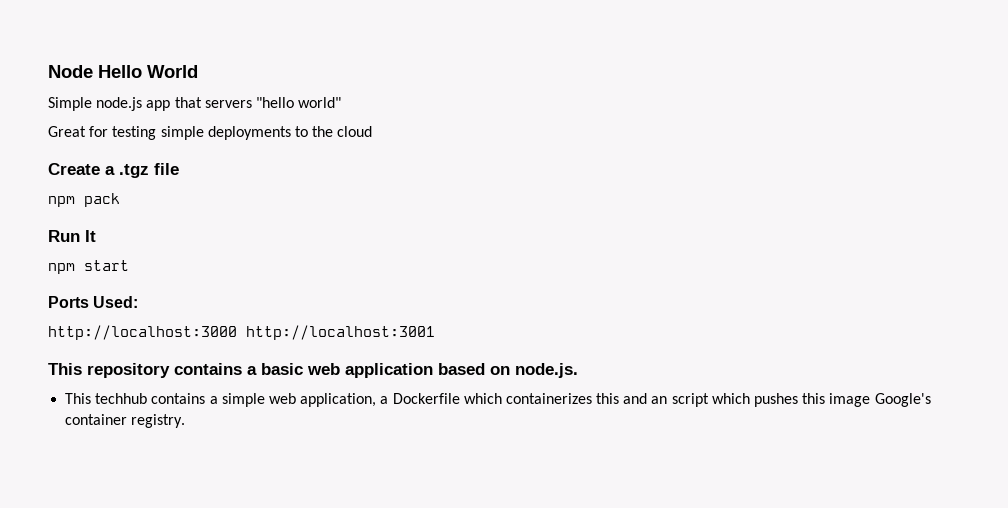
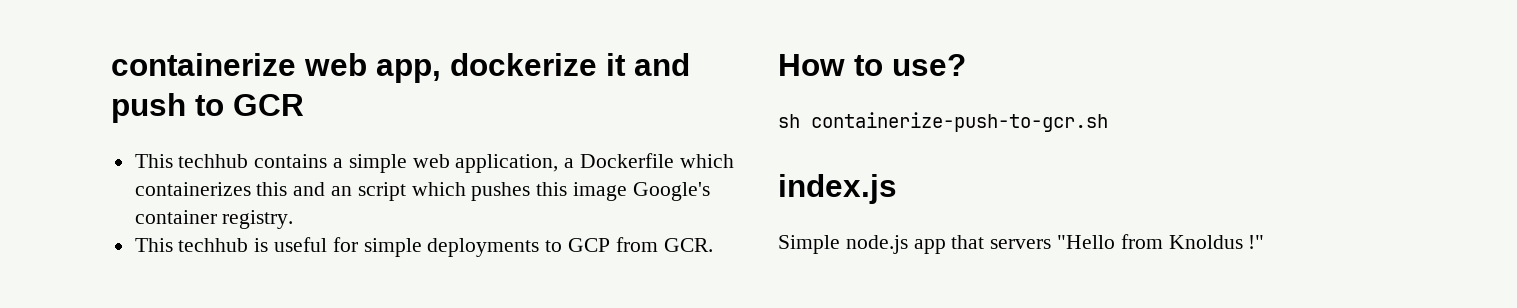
[48,65,198,78] [48,97,342,111] [48,126,373,140] [48,163,179,178] [48,193,120,207] [48,230,96,242] [48,260,129,274] [48,296,139,308] [48,325,435,340] [48,363,578,378] Node Hello World // Simple node.js app that servers "hello world" // Great for testing simple deployments to the cloud // Create a .tgz file // npm pack // Run It // npm start // Ports Used: // http://localhost:3000 http://localhost:3001 // This repository contains a basic web application based on node.js. -> [111,53,690,83] [111,93,304,123] containerize web app, dockerize it and push to GCR
(186, 421) none -> [134,237,713,257] [778,54,966,76] [778,112,1108,132] [778,174,897,204] [778,234,1265,254] // This techhub is useful for simple deployments to GCP from GCR. // How to use? // sh containerize-push-to-gcr.sh // index.js // Simple node.js app that servers "Hello from Knoldus !"

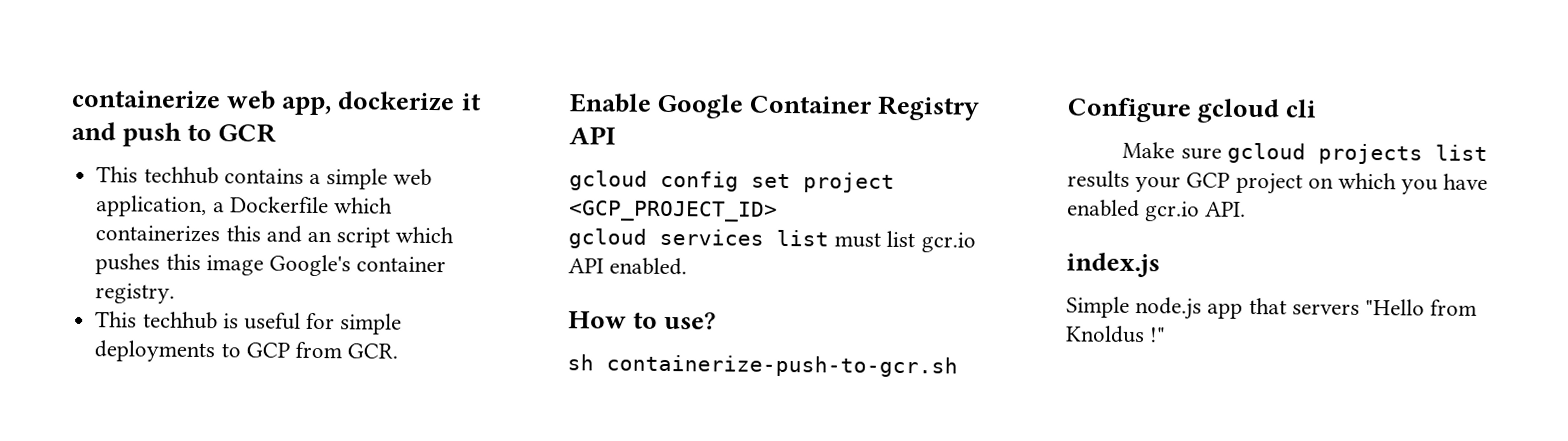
(713, 245) none -> [569,93,981,121] [569,126,616,145] [569,170,895,193] [568,200,778,222] [568,228,976,253] [568,257,688,276] // Enable Google Container Registry API // gcloud config set project <GCP_PROJECT_ID> // gcloud services list must list gcr.io API enabled.
(1108, 122) none -> [1067,97,1318,124] [1122,141,1488,165] [1067,170,1489,195] [1067,199,1247,222] // Configure gcloud cli // Make sure gcloud projects list results your GCP project on which you have enabled gcr.io API.

